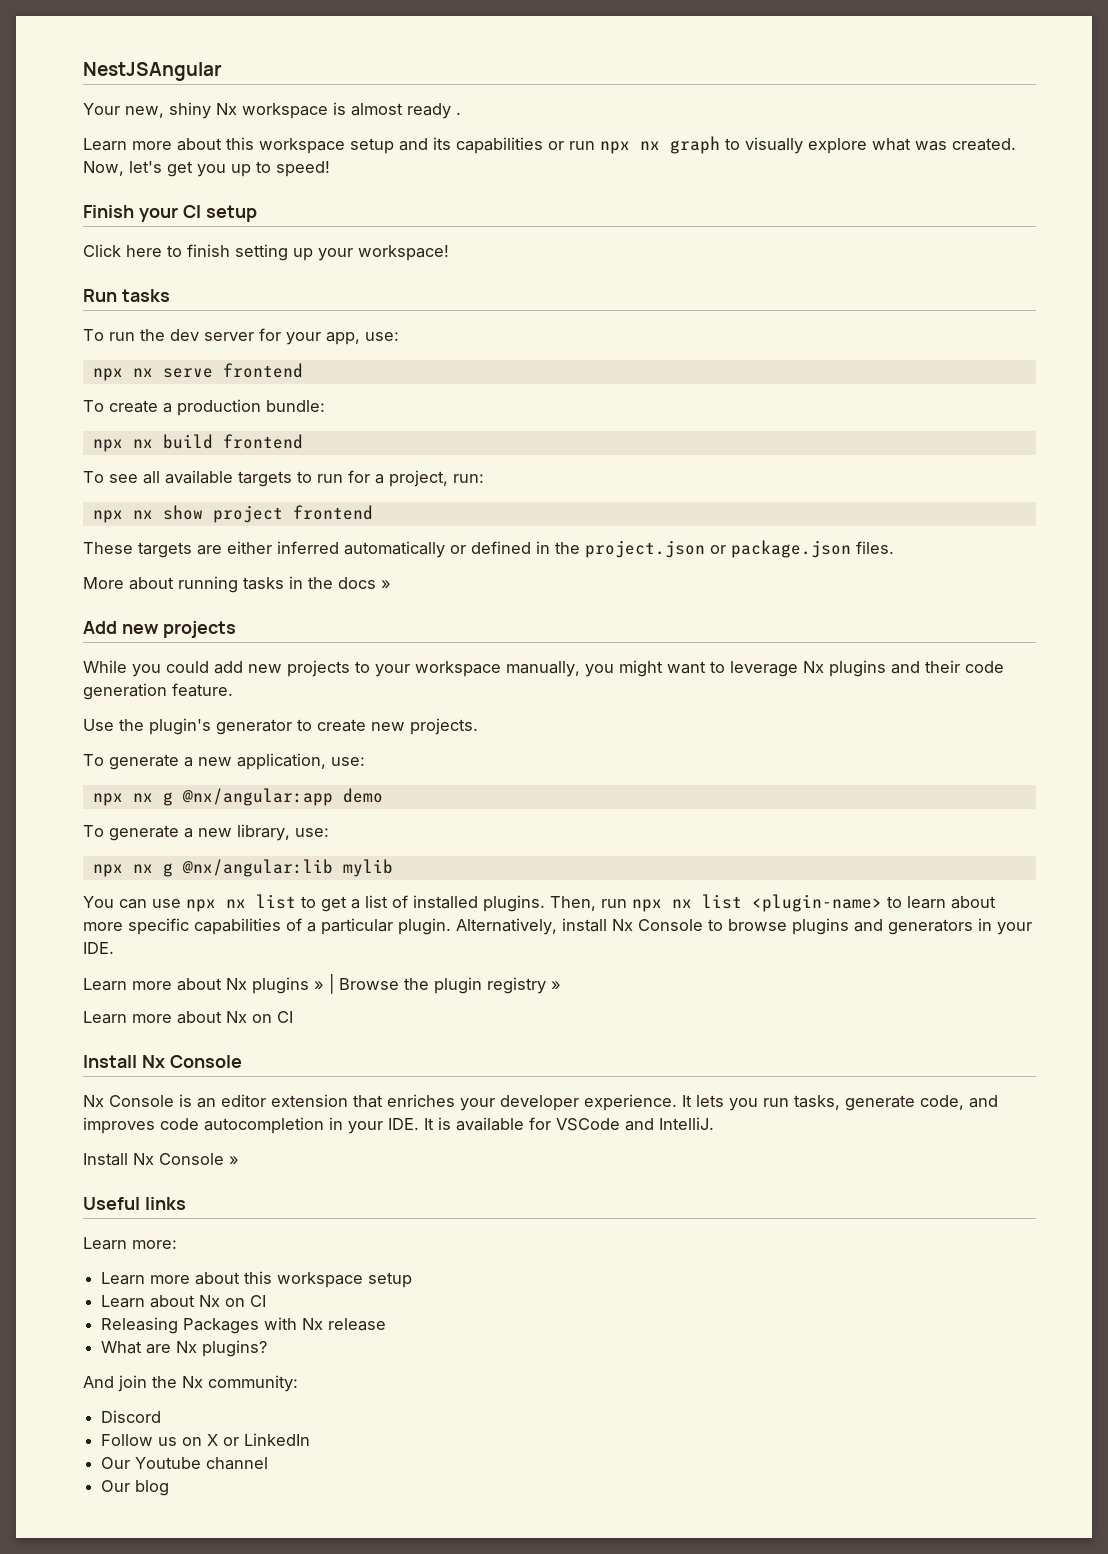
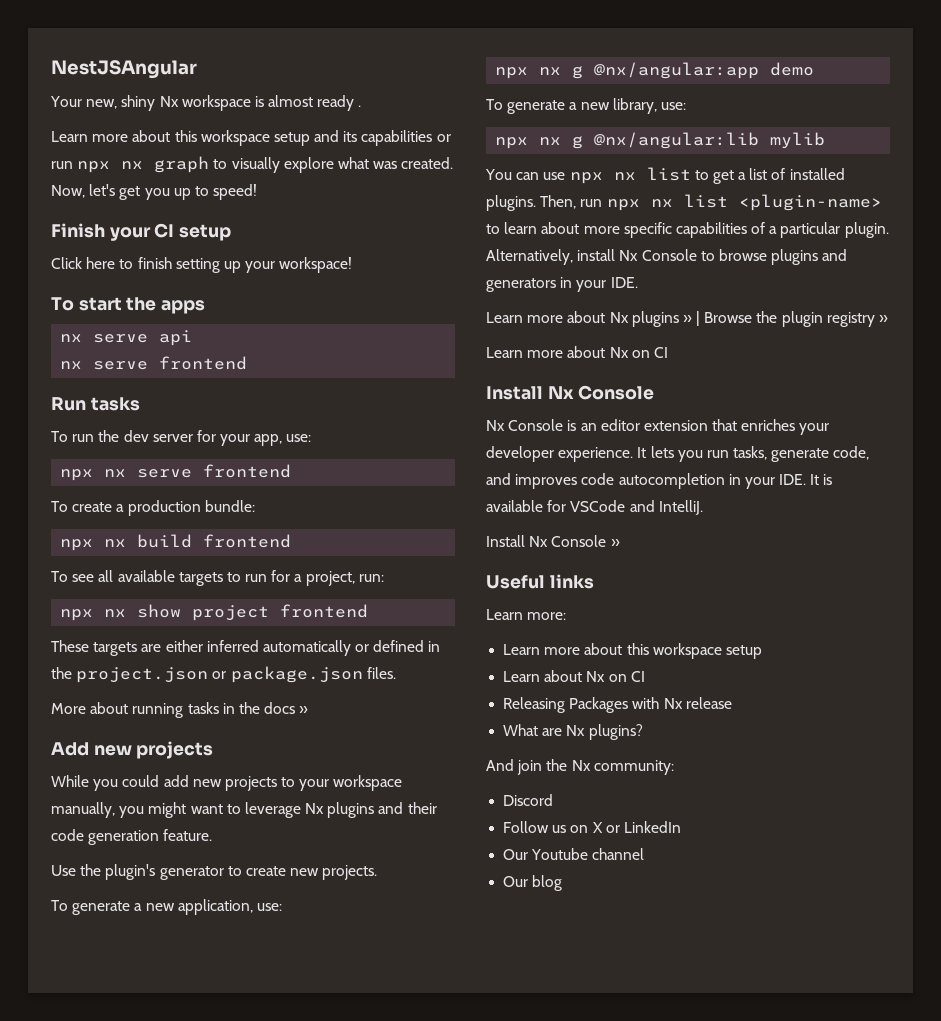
(449, 253) none -> [51,297,206,314] [60,330,193,346] [60,356,248,370] // To start the apps // nx serve api // nx serve frontend

